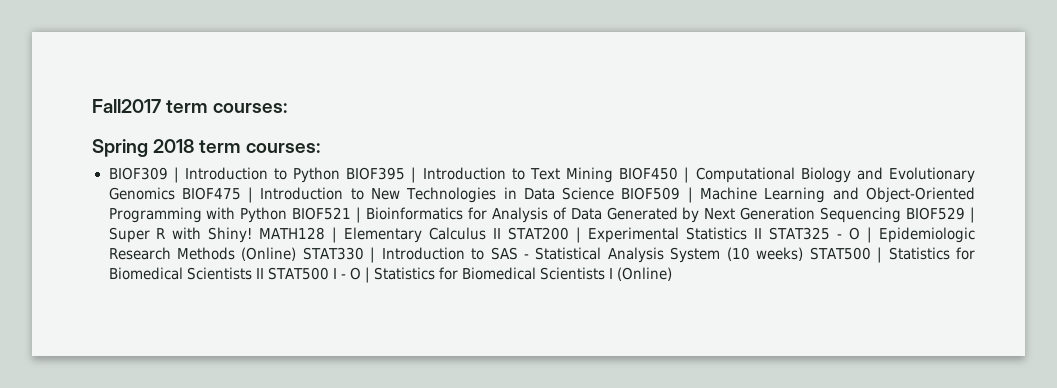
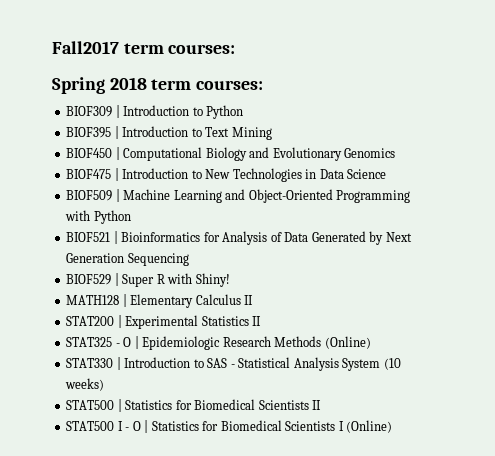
(341, 175) none -> (244, 112) //
(614, 175) none -> (272, 133) //
(175, 193) none -> (396, 153) //
(615, 193) none -> (387, 174) //
(288, 215) none -> (131, 217) //
(902, 215) none -> (189, 259) //
(253, 235) none -> (230, 280) //
(502, 233) none -> (254, 300) //
(763, 233) none -> (262, 321) //
(297, 254) none -> (371, 342) //
(804, 254) none -> (105, 384) //
(264, 273) none -> (322, 405) //

